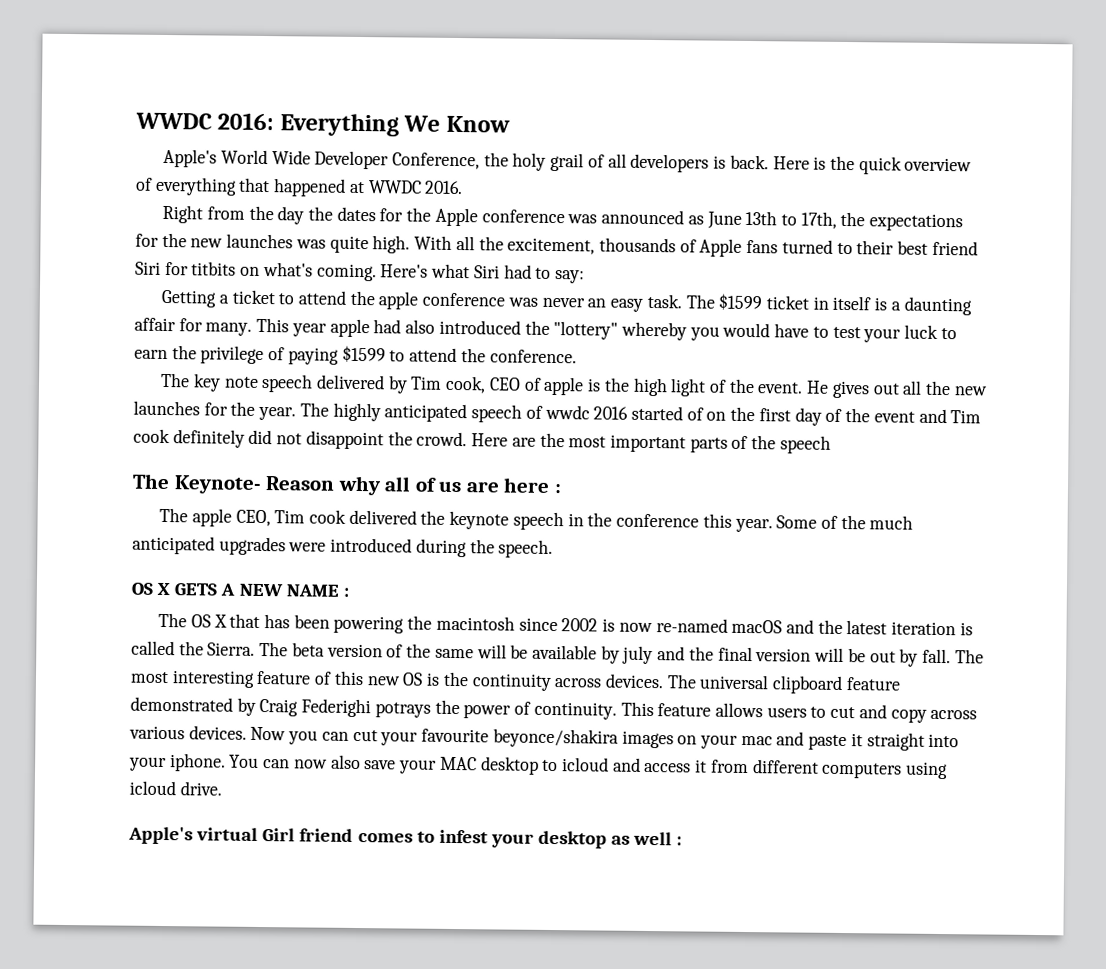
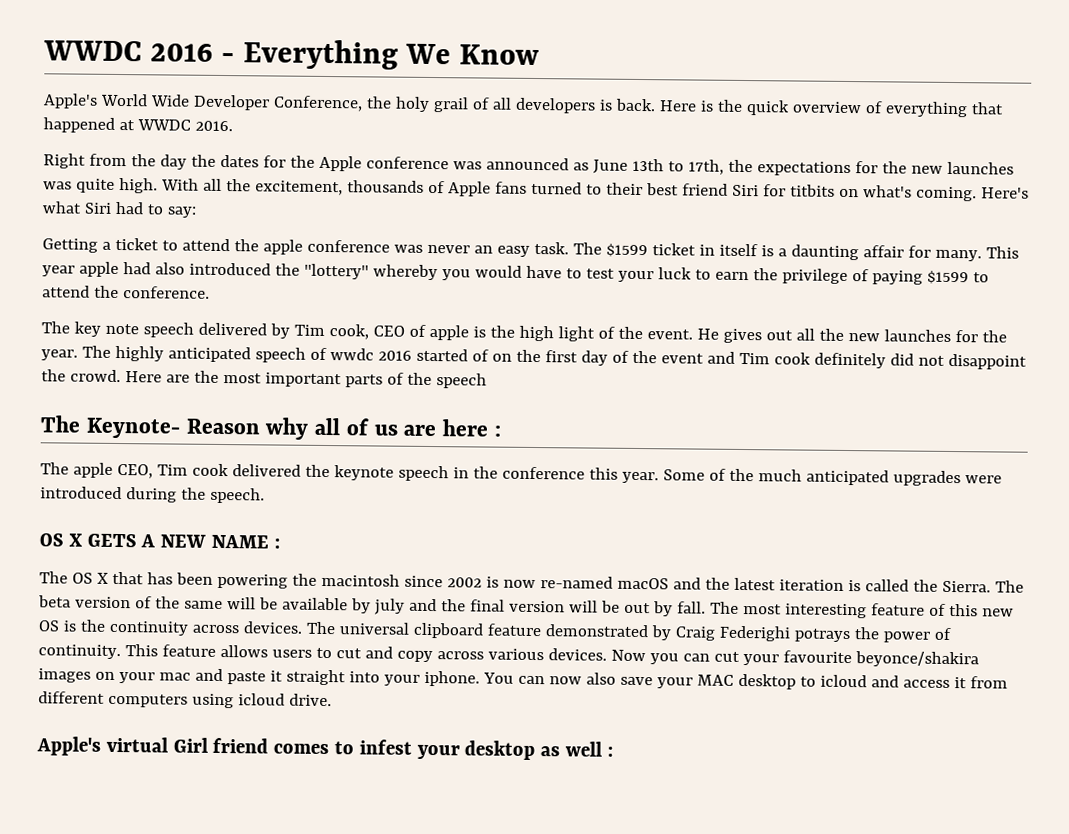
[135,112,275,131] WWDC 2016: -> [43,40,236,63] WWDC 2016 -

